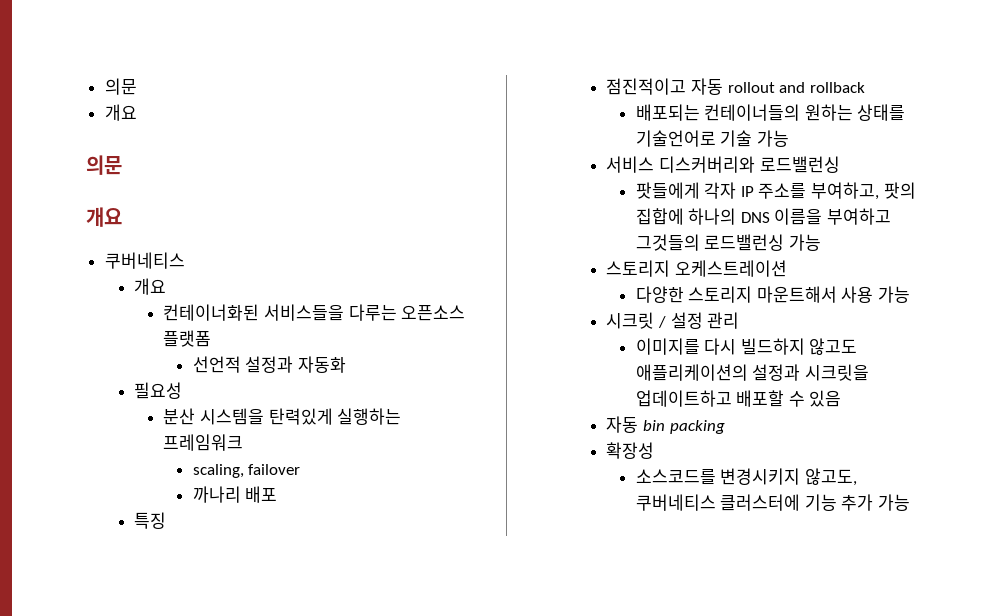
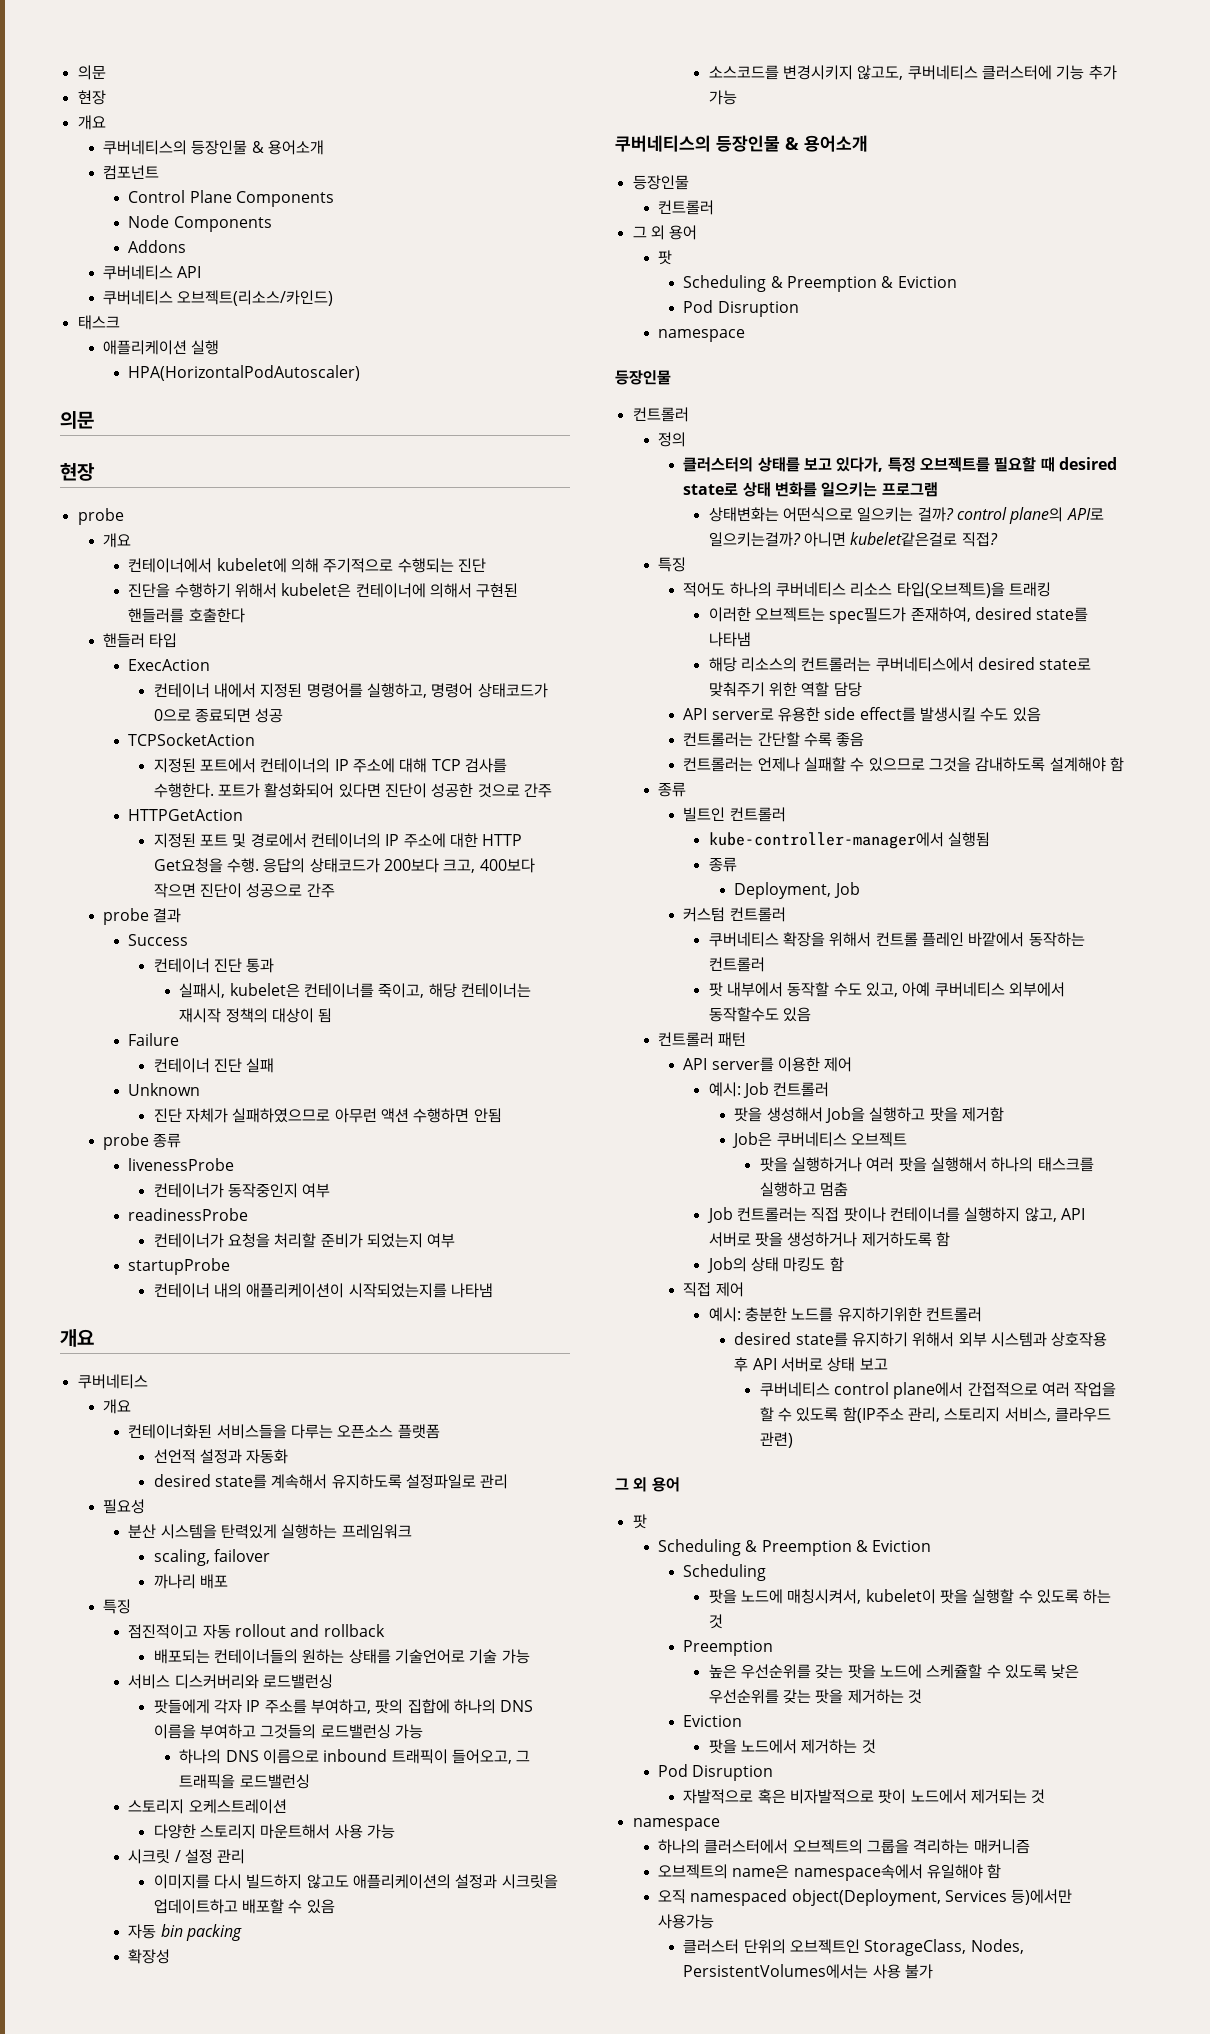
[104,78,137,95] [104,104,137,121] [86,155,122,175] 의문 // 개요 // 의문 -> [77,65,106,80] [77,90,106,105] [77,115,106,130] [103,140,324,155] [103,165,160,180] [128,190,335,207] [128,215,272,232] [128,240,187,253] [103,265,202,280] [103,290,334,306] [77,315,120,330] [103,340,220,355] [128,365,361,381] [60,411,94,429] [60,463,95,481] [77,508,124,525] [103,533,132,548] [128,558,487,573] [128,583,519,598] [128,608,245,623] [103,633,178,648] [128,659,211,671] [153,683,548,698] [153,708,284,723] [128,733,256,746] [153,758,508,773] [153,783,553,798] [128,809,244,821] [153,833,523,848] [153,858,535,873] [153,883,335,898] [103,908,182,925] [128,934,189,946] [153,958,275,973] [179,983,531,998] [179,1008,333,1023] [128,1033,180,1046] [153,1058,275,1073] [128,1083,201,1096] [153,1108,502,1123] [103,1133,182,1150] [128,1158,235,1171] [153,1183,331,1198] [128,1208,249,1221] [153,1233,456,1248] [128,1258,231,1275] [153,1283,494,1298] 의문 // 현장 // 개요 // 쿠버네티스의 등장인물 & 용어소개 // 컴포넌트 // Control Plane Components // Node Components // Addons // 쿠버네티스 API // 쿠버네티스 오브젝트(리소스/카인드) // 태스크 // 애플리케이션 실행 // HPA(HorizontalPodAutoscaler) // 의문 // 현장 // probe // 개요 // 컨테이너에서 kubelet에 의해 주기적으로 수행되는 진단 // 진단을 수행하기 위해서 kubelet은 컨테이너에 의해서 구현된 핸들러를 호출한다 // 핸들러 타입 // ExecAction // 컨테이너 내에서 지정된 명령어를 실행하고, 명령어 상태코드가 0으로 종료되면 성공 // TCPSocketAction // 지정된 포트에서 컨테이너의 IP 주소에 대해 TCP 검사를 수행한다. 포트가 활성화되어 있다면 진단이 성공한 것으로 간주 // HTTPGetAction // 지정된 포트 및 경로에서 컨테이너의 IP 주소에 대한 HTTP Get요청을 수행. 응답의 상태코드가 200보다 크고, 400보다 작으면 진단이 성공으로 간주 // probe 결과 // Success // 컨테이너 진단 통과 // 실패시, kubelet은 컨테이너를 죽이고, 해당 컨테이너는 재시작 정책의 대상이 됨 // Failure // 컨테이너 진단 실패 // Unknown // 진단 자체가 실패하였으므로 아무런 액션 수행하면 안됨 // probe 종류 // livenessProbe // 컨테이너가 동작중인지 여부 // readinessProbe // 컨테이너가 요청을 처리할 준비가 되었는지 여부 // startupProbe // 컨테이너 내의 애플리케이션이 시작되었는지를 나타냄
(346, 364) none -> [153,1474,509,1489] // desired state를 계속해서 유지하도록 설정파일로 관리
(821, 242) none -> [179,1749,531,1764] [179,1774,310,1789] // 하나의 DNS 이름으로 inbound 트래픽이 들어오고, 그 트래픽을 로드밸런싱
(910, 502) none -> [615,135,868,152] [632,175,689,190] [658,200,715,215] [632,225,698,240] [658,250,673,265] [683,275,957,292] [683,300,799,317] [658,329,746,342] [615,370,671,385] [632,407,689,422] [658,432,687,447] [683,457,1117,472] [683,482,938,497] [708,507,1104,524] [708,532,998,547] [658,557,687,572] [683,582,1052,598] [708,607,1089,624] [708,632,751,647] [708,657,1092,672] [708,682,862,697] [683,707,1041,722] [683,732,865,747] [683,757,1124,772] [658,782,687,797] [683,807,786,822] [708,832,991,849] [708,857,737,872] [734,882,860,899] [683,907,786,922] [708,932,1085,947] [708,957,765,972] [708,982,1066,997] [708,1007,812,1022] [658,1032,747,1047] [683,1057,853,1072] [708,1082,830,1098] [734,1107,1004,1123] [732,1132,907,1148] [759,1157,1094,1172] [759,1182,848,1197] [706,1207,1086,1223] [708,1232,951,1247] [706,1257,844,1273] [683,1282,744,1297] [708,1307,983,1322] [734,1332,1108,1347] [734,1357,888,1372] [759,1382,1117,1399] [759,1407,1111,1423] [759,1432,793,1448] [615,1477,680,1492] [632,1514,647,1529] [658,1539,932,1556] [683,1564,767,1581] [708,1589,1112,1604] [708,1614,723,1629] [683,1640,774,1656] [708,1664,1080,1679] [708,1689,923,1704] [683,1715,743,1727] [708,1739,876,1754] [658,1764,774,1781] [683,1789,1046,1804] [632,1818,720,1831] [658,1839,1030,1854] [658,1864,1002,1881] [658,1889,1073,1906] [658,1914,715,1929] [683,1939,1024,1956] [683,1964,934,1979] // 쿠버네티스의 등장인물 & 용어소개 // 등장인물 // 컨트롤러 // 그 외 용어 // 팟 // Scheduling & Preemption & Eviction // Pod Disruption // namespace // 등장인물 // 컨트롤러 // 정의 // 클러스터의 상태를 보고 있다가, 특정 오브젝트를 필요할 때 desired state로 상태 변화를 일으키는 프로그램 // 상태변화는 어떤식으로 일으키는 걸까? control plane의 API로 일으키는걸까? 아니면 kubelet같은걸로 직접? // 특징 // 적어도 하나의 쿠버네티스 리소스 타입(오브젝트)을 트래킹 // 이러한 오브젝트는 spec필드가 존재하여, desired state를 나타냄 // 해당 리소스의 컨트롤러는 쿠버네티스에서 desired state로 맞춰주기 위한 역할 담당 // API server로 유용한 side effect를 발생시킬 수도 있음 // 컨트롤러는 간단할 수록 좋음 // 컨트롤러는 언제나 실패할 수 있으므로 그것을 감내하도록 설계해야 함 // 종류 // 빌트인 컨트롤러 // kube-controller-manager에서 실행됨 // 종류 // Deployment, Job // 커스텀 컨트롤러 // 쿠버네티스 확장을 위해서 컨트롤 플레인 바깥에서 동작하는 컨트롤러 // 팟 내부에서 동작할 수도 있고, 아예 쿠버네티스 외부에서 동작할수도 있음 // 컨트롤러 패턴 // API server를 이용한 제어 // 예시: Job 컨트롤러 // 팟을 생성해서 Job을 실행하고 팟을 제거함 // Job은 쿠버네티스 오브젝트 // 팟을 실행하거나 여러 팟을 실행해서 하나의 태스크를 실행하고 멈춤 // Job 컨트롤러는 직접 팟이나 컨테이너를 실행하지 않고, API 서버로 팟을 생성하거나 제거하도록 함 // Job의 상태 마킹도 함 // 직접 제어 // 예시: 충분한 노드를 유지하기위한 컨트롤러 // desired state를 유지하기 위해서 외부 시스템과 상호작용 후 API 서버로 상태 보고 // 쿠버네티스 control plane에서 간접적으로 여러 작업을 할 수 있도록 함(IP주소 관리, 스토리지 서비스, 클라우드 관련) // 그 외 용어 // 팟 // Scheduling & Preemption & Eviction // Scheduling // 팟을 노드에 매칭시켜서, kubelet이 팟을 실행할 수 있도록 하는 것 // Preemption // 높은 우선순위를 갖는 팟을 노드에 스케쥴할 수 있도록 낮은 우선순위를 갖는 팟을 제거하는 것 // Eviction // 팟을 노드에서 제거하는 것 // Pod Disruption // 자발적으로 혹은 비자발적으로 팟이 노드에서 제거되는 것 // namespace // 하나의 클러스터에서 오브젝트의 그룹을 격리하는 매커니즘 // 오브젝트의 name은 namespace속에서 유일해야 함 // 오직 namespaced object(Deployment, Services 등)에서만 사용가능 // 클러스터 단위의 오브젝트인 StorageClass, Nodes, PersistentVolumes에서는 사용 불가

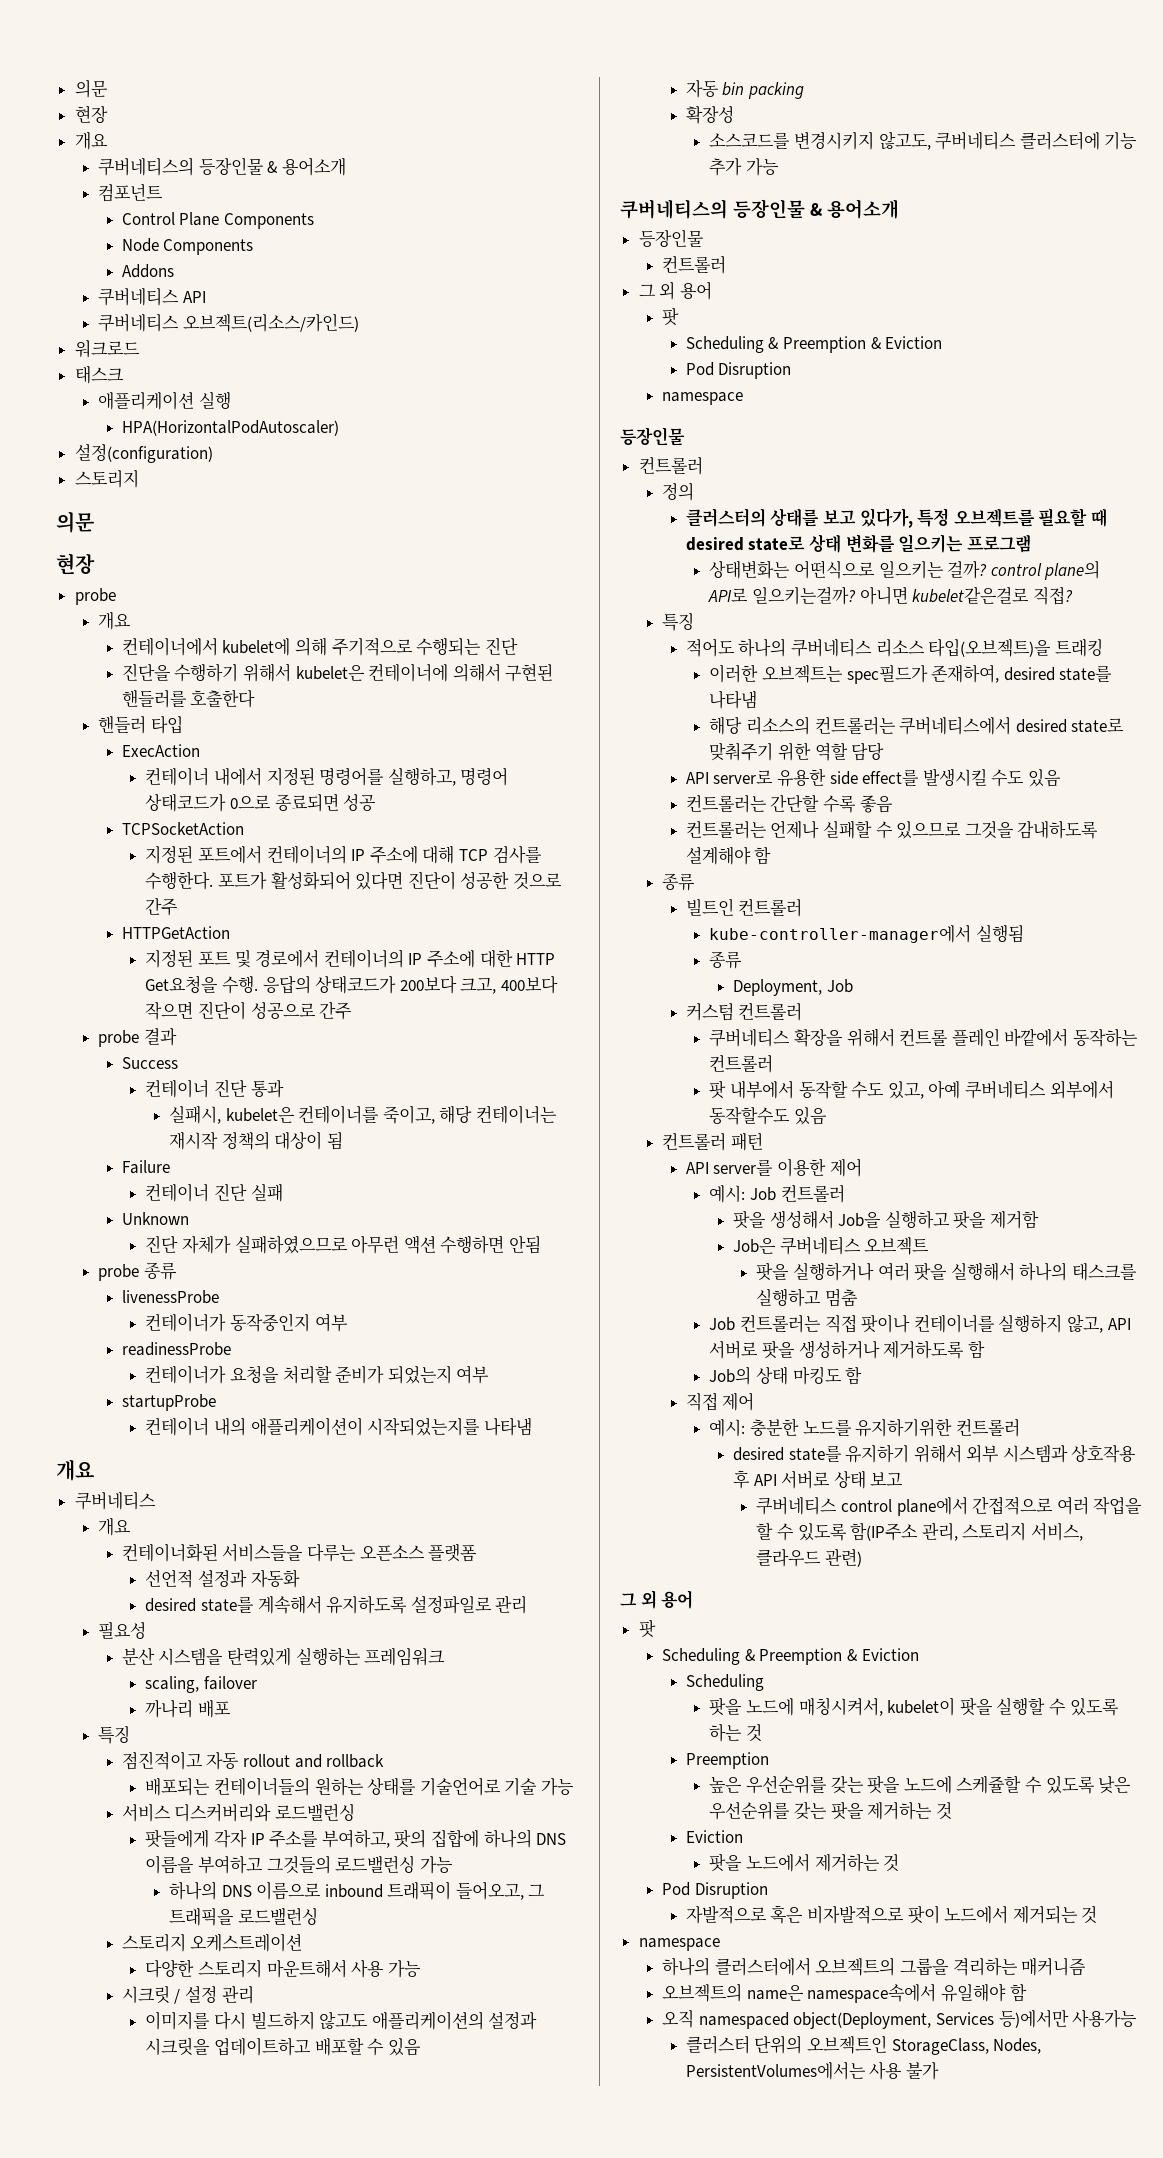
(334, 298) none -> [74,340,140,358] // 워크로드
(361, 373) none -> [74,443,213,463] [74,470,139,488] // 설정(configuration) // 스토리지

